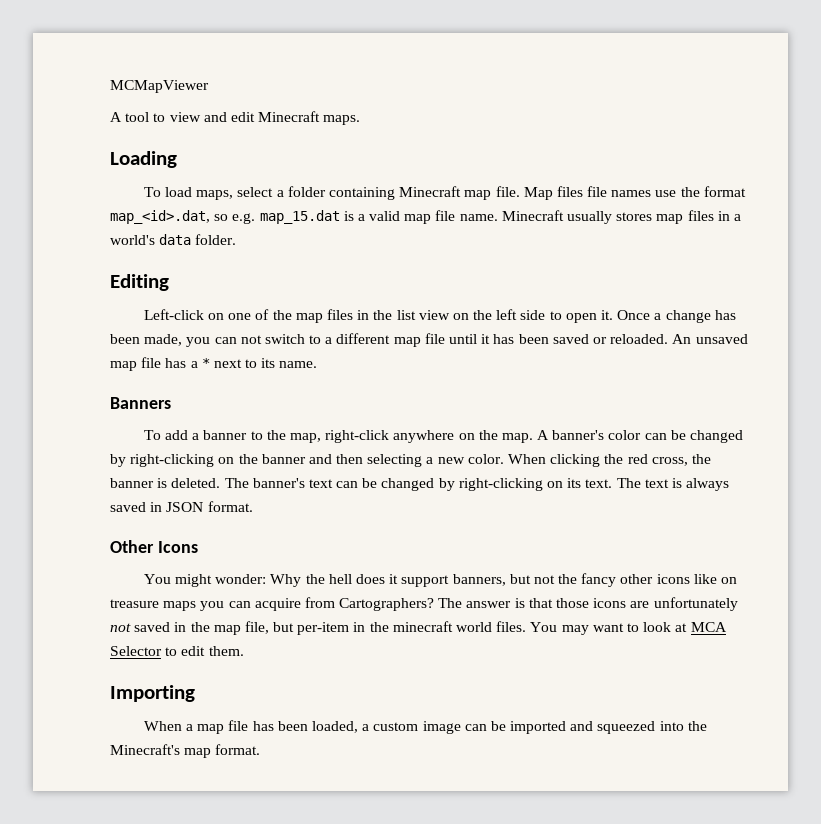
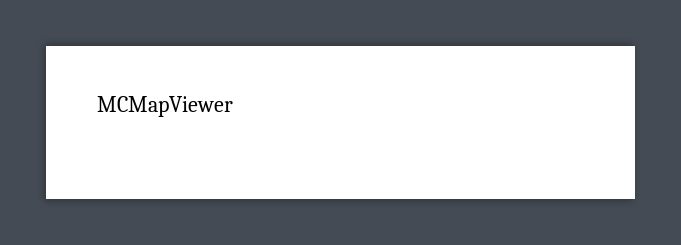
[110,111,361,125] [110,151,177,168] [143,186,746,200] [110,210,741,224] [110,234,237,245] [110,274,169,291] [143,309,736,323] [110,333,748,347] [110,357,318,371] [110,397,171,409] [143,430,744,443] [110,454,711,467] [110,478,730,491] [110,501,253,512] [110,540,198,553] [143,573,738,587] [110,597,738,611] [110,621,727,635] [110,646,244,656] [110,685,195,702] [143,720,707,734] [110,744,261,758] // A tool to view and edit Minecraft maps. // Loading // To load maps, select a folder containing Minecraft map file. Map files file names use the format map_<id>.dat, so e.g. map_15.dat is a valid map file name. Minecraft usually stores map files in a world's data folder. // Editing // Left-click on one of the map files in the list view on the left side to open it. Once a change has been made, you can not switch to a different map file until it has been saved or reloaded. An unsaved map file has a * next to its name. // Banners // To add a banner to the map, right-click anywhere on the map. A banner's color can be changed by right-clicking on the banner and then selecting a new color. When clicking the red cross, the banner is deleted. The banner's text can be changed by right-clicking on its text. The text is always saved in JSON format. // Other Icons // You might wonder: Why the hell does it support banners, but not the fancy other icons like on treasure maps you can acquire from Cartographers? The answer is that those icons are unfortunately not saved in the map file, but per-item in the minecraft world files. You may want to look at MCA Selector to edit them. // Importing // When a map file has been loaded, a custom image can be imported and squeezed into the Minecraft's map format. -> (233, 106) none

